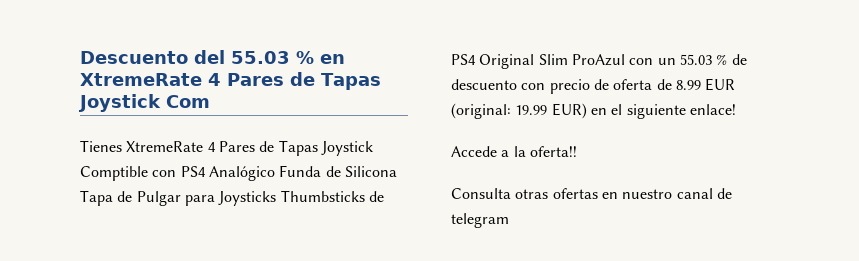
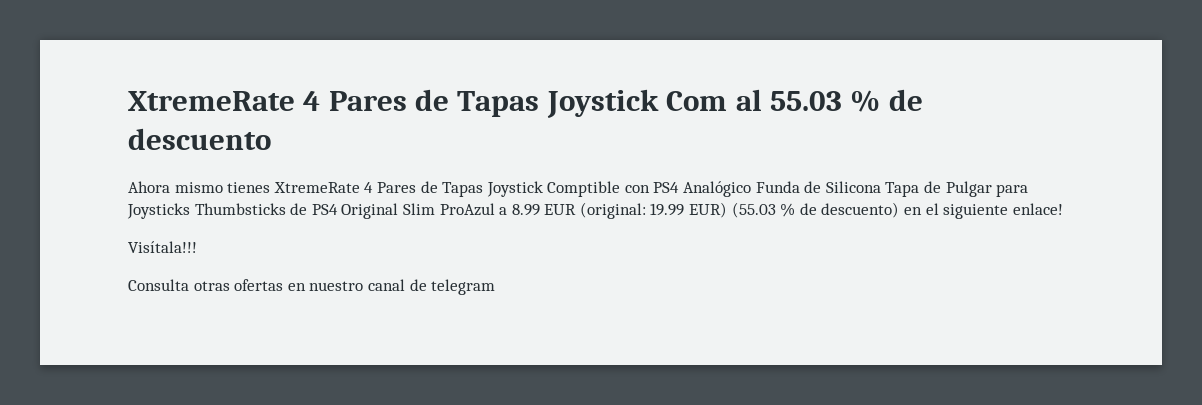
[80,50,345,64] Descuento del 55.03 % en -> (128, 101) none
[80,140,122,152] // Tienes -> [735,89,923,112] [128,128,271,150] [128,181,271,193] al 55.03 % de descuento // Ahora mismo tienes
[629,54,747,65] [451,79,672,94] con un 55.03 % de descuento con precio de oferta de -> [499,207,508,215] a
(587, 111) none -> [731,202,900,218] (55.03 % de descuento)
[451,146,577,157] Accede a la oferta!! -> [128,241,197,253] Visítala!!!

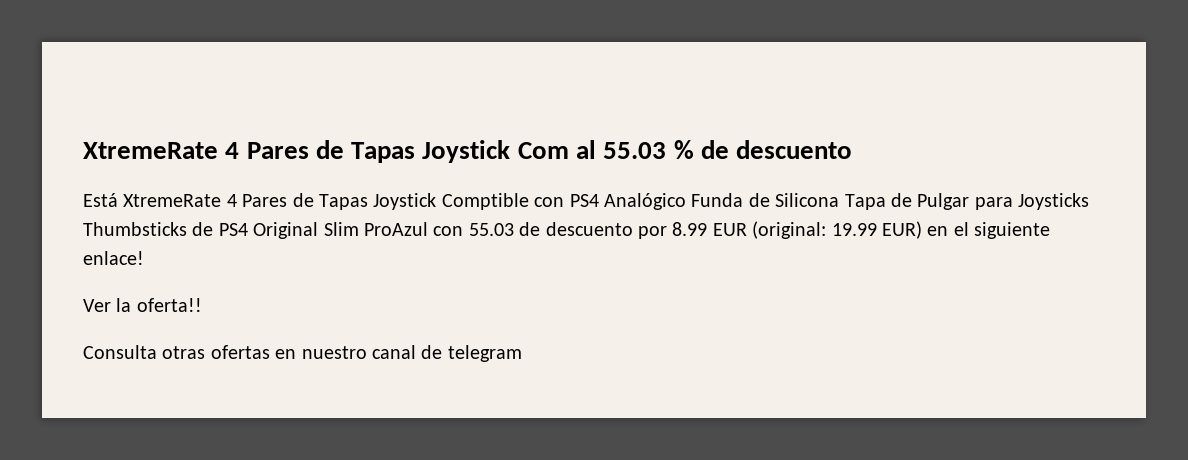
[128,181,271,193] Ahora mismo tienes -> [83,193,118,207] Está
[499,207,508,215] a -> [433,222,667,239] con 55.03 de descuento por
[731,202,900,218] (55.03 % de descuento) -> (922, 230) none
[128,241,197,253] Visítala!!! -> [83,298,202,312] Ver la oferta!!

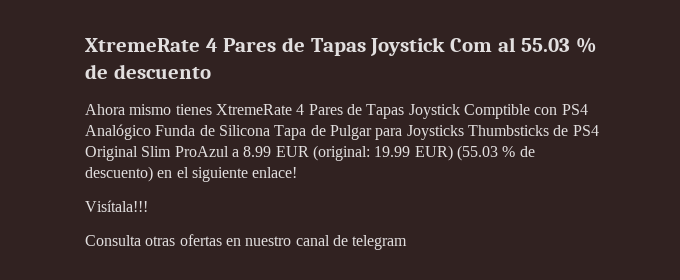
[83,193,118,207] Está -> [85,104,212,115] Ahora mismo tienes
[433,222,667,239] con 55.03 de descuento por -> [231,149,239,157] a
(922, 230) none -> [456,145,535,161] [85,166,153,182] (55.03 % de descuento)
[83,298,202,312] Ver la oferta!! -> [85,200,148,212] Visítala!!!

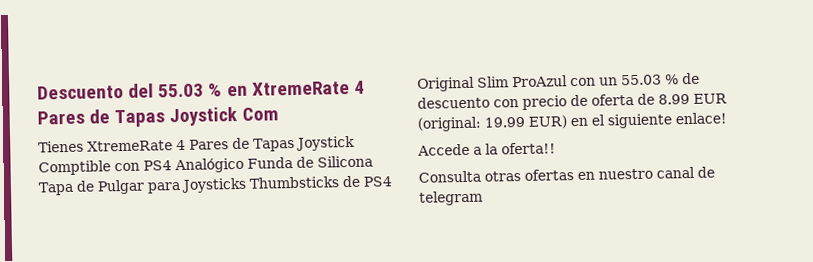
(85, 45) none -> [37,83,248,100] Descuento del 55.03 % en
[497,37,598,53] [85,64,211,79] [85,104,212,115] al 55.03 % de descuento // Ahora mismo tienes -> [38,140,84,153] // Tienes
[231,149,239,157] a -> [570,72,700,87] [417,93,655,110] con un 55.03 % de descuento con precio de oferta de
[456,145,535,161] [85,166,153,182] (55.03 % de descuento) -> (567, 122) none
[85,200,148,212] Visítala!!! -> [417,142,556,156] Accede a la oferta!!

